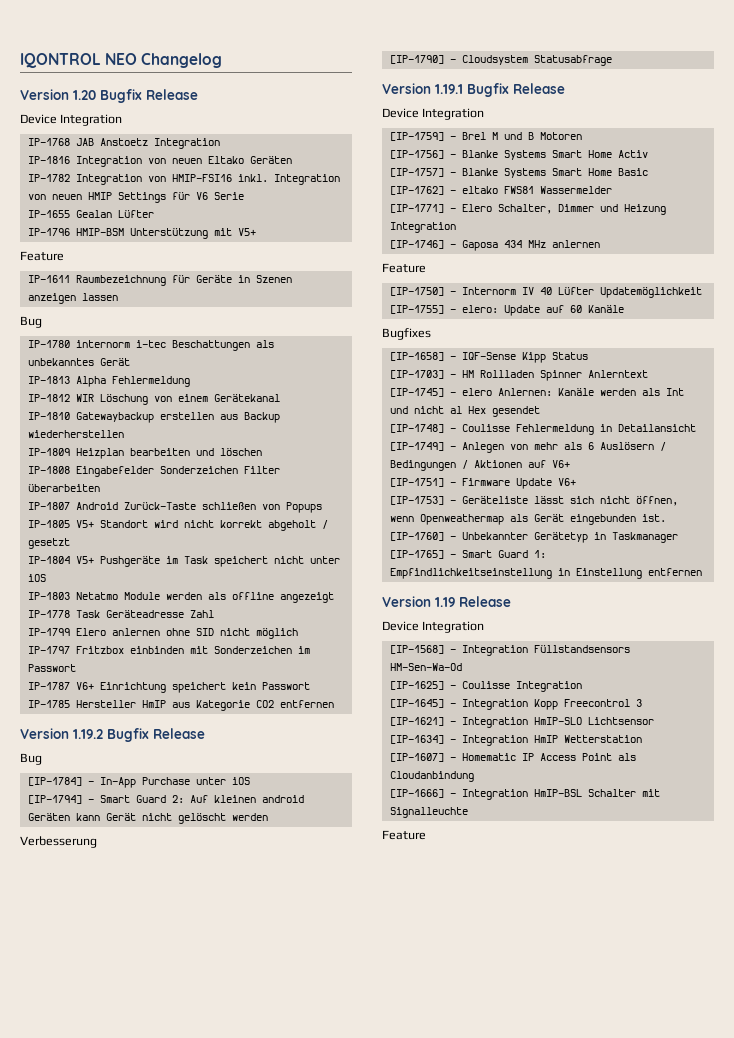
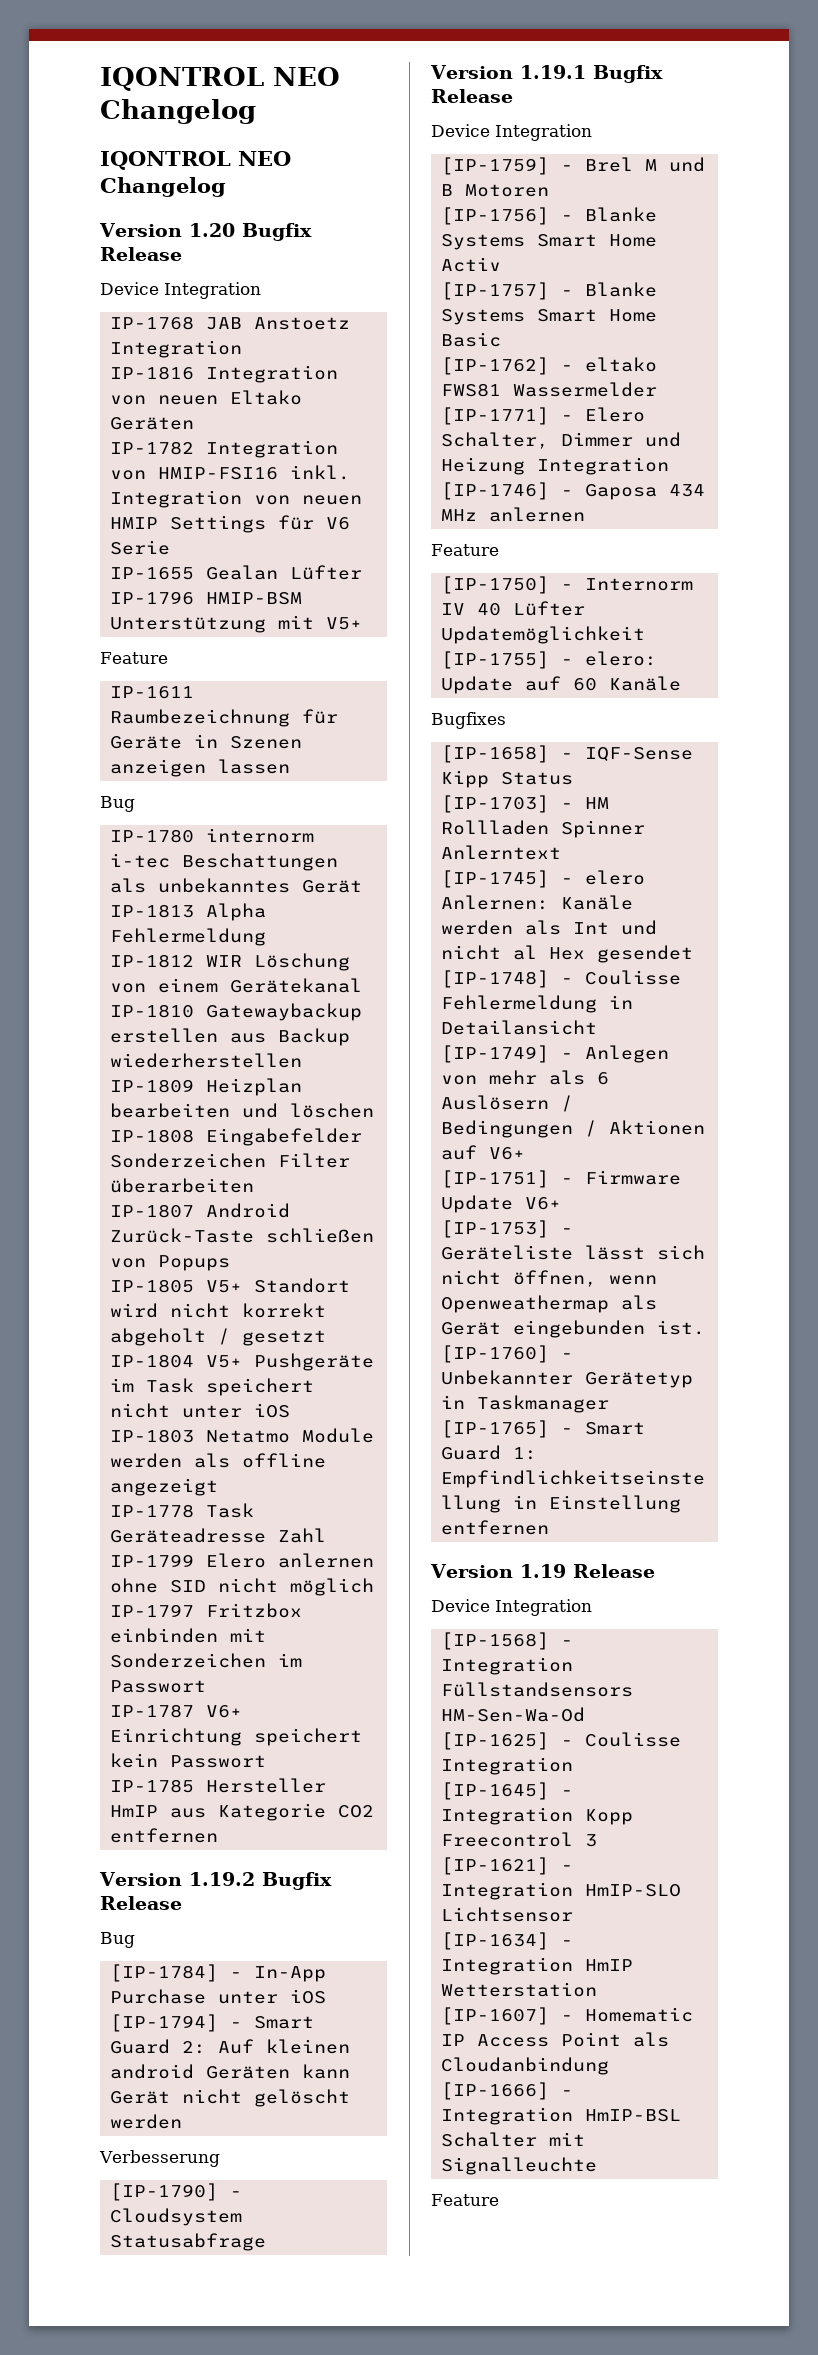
[20,53,223,68] IQONTROL NEO Changelog -> [100,67,340,91] [100,99,256,124] [100,151,291,170] [100,177,226,197] IQONTROL NEO Changelog // IQONTROL NEO Changelog

